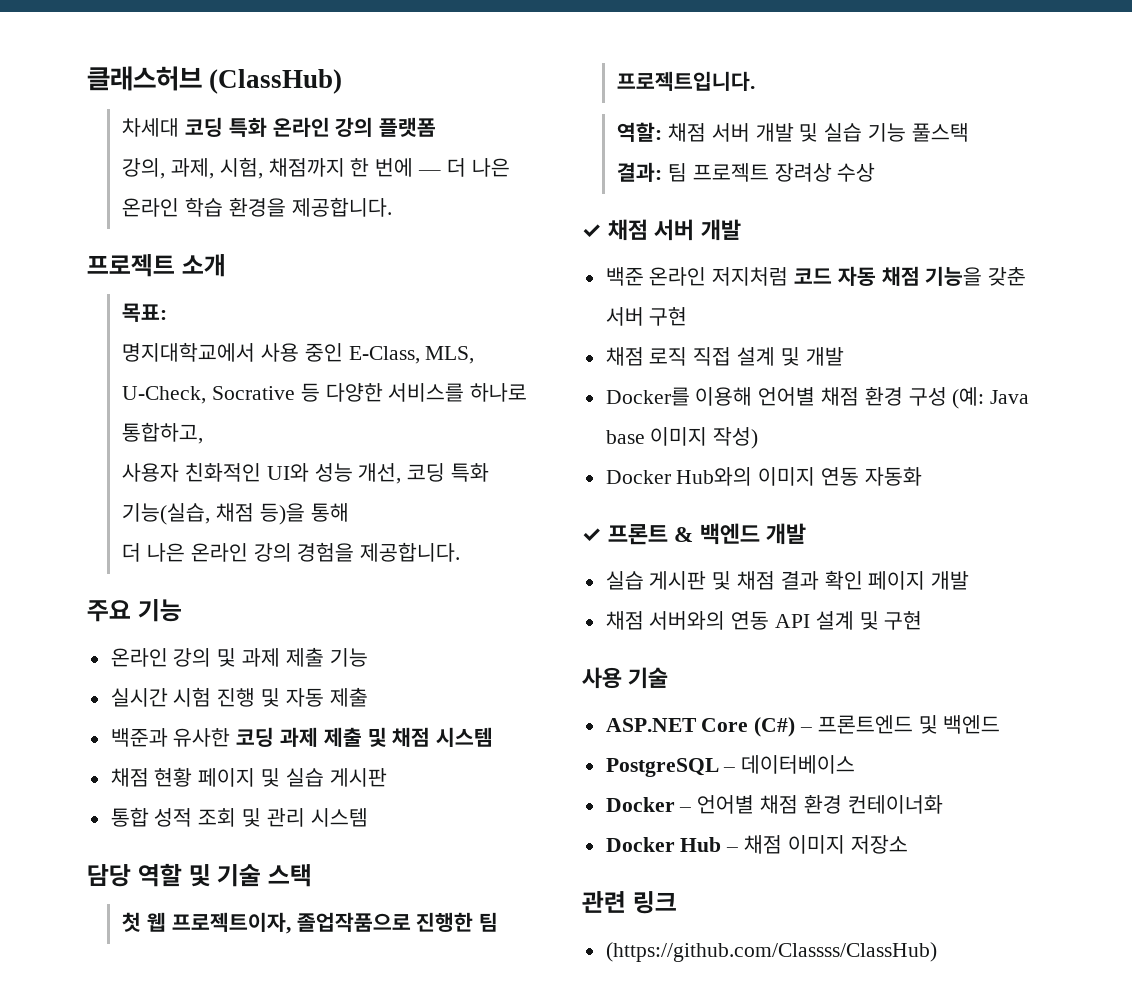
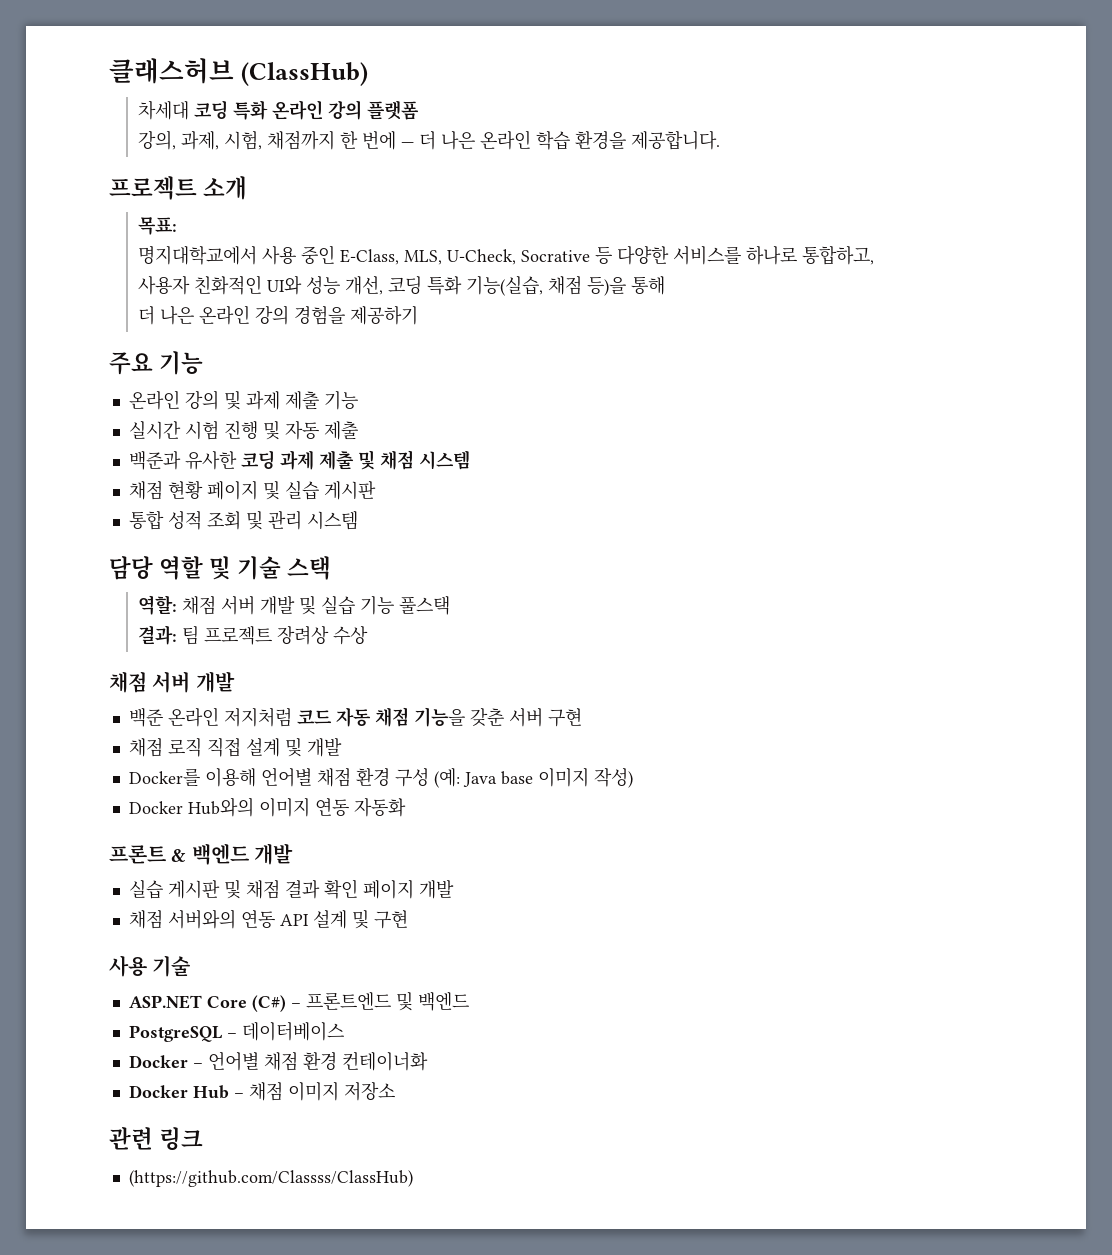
[360,542,461,562] 제공합니다. -> [350,306,419,325] 제공하기
[122,912,499,934] [617,71,756,91] // 첫 웹 프로젝트이자, 졸업작품으로 진행한 팀 프로젝트입니다. -> (332, 568) none
[582,224,602,238] ✓ -> (369, 635) none
[582,528,602,542] ✓ -> (406, 807) none

